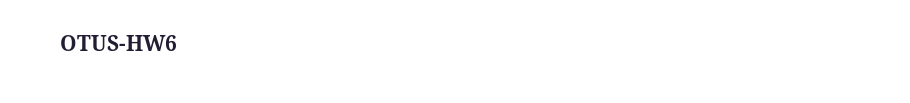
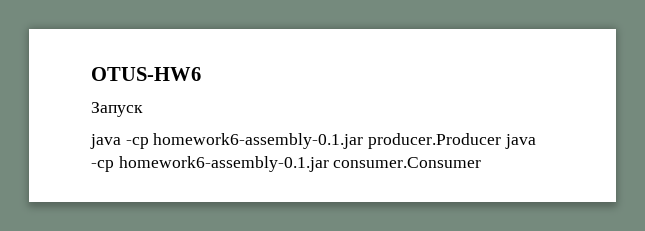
(177, 43) none -> [91,102,143,117] [90,133,536,149] [91,156,482,172] // Запуск // java -cp homework6-assembly-0.1.jar producer.Producer java -cp homework6-assembly-0.1.jar consumer.Consumer

